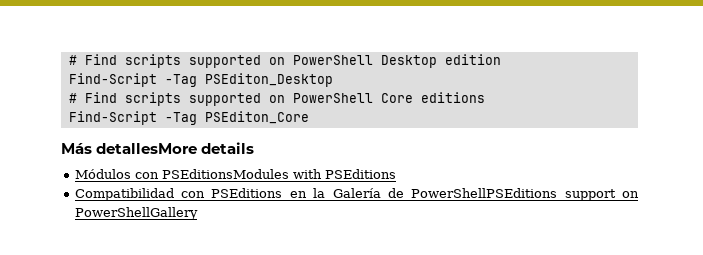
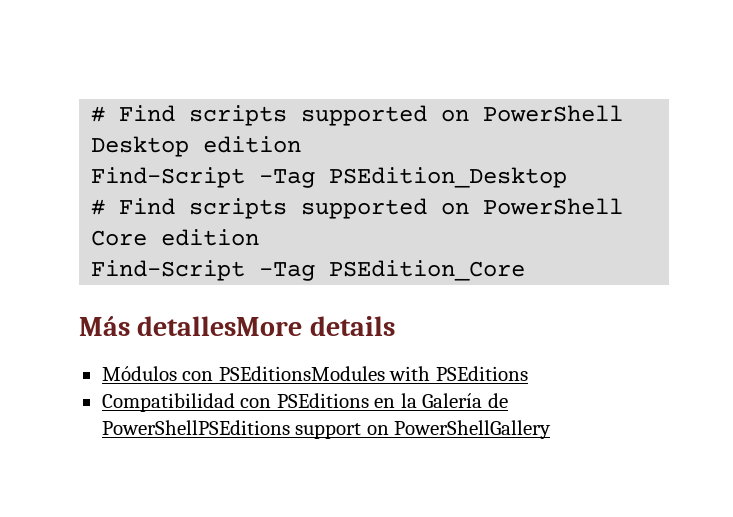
[204,73,333,87] PSEditon_Desktop -> [329,167,568,188] PSEdition_Desktop
[420,92,485,103] [68,111,309,125] editions // Find-Script -Tag PSEditon_Core -> [161,229,260,246] [91,260,526,281] edition // Find-Script -Tag PSEdition_Core

